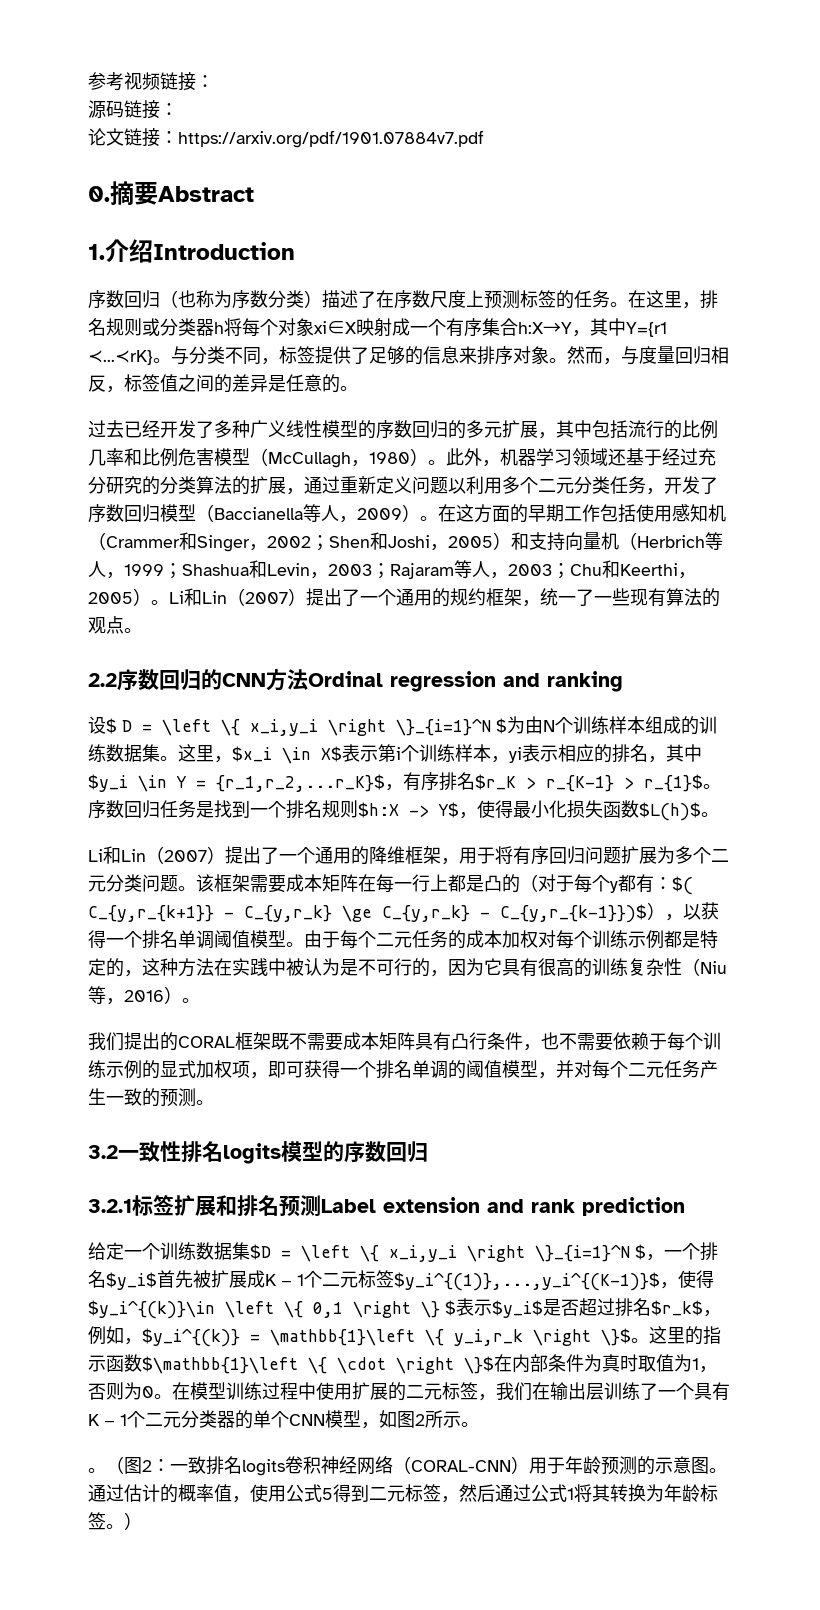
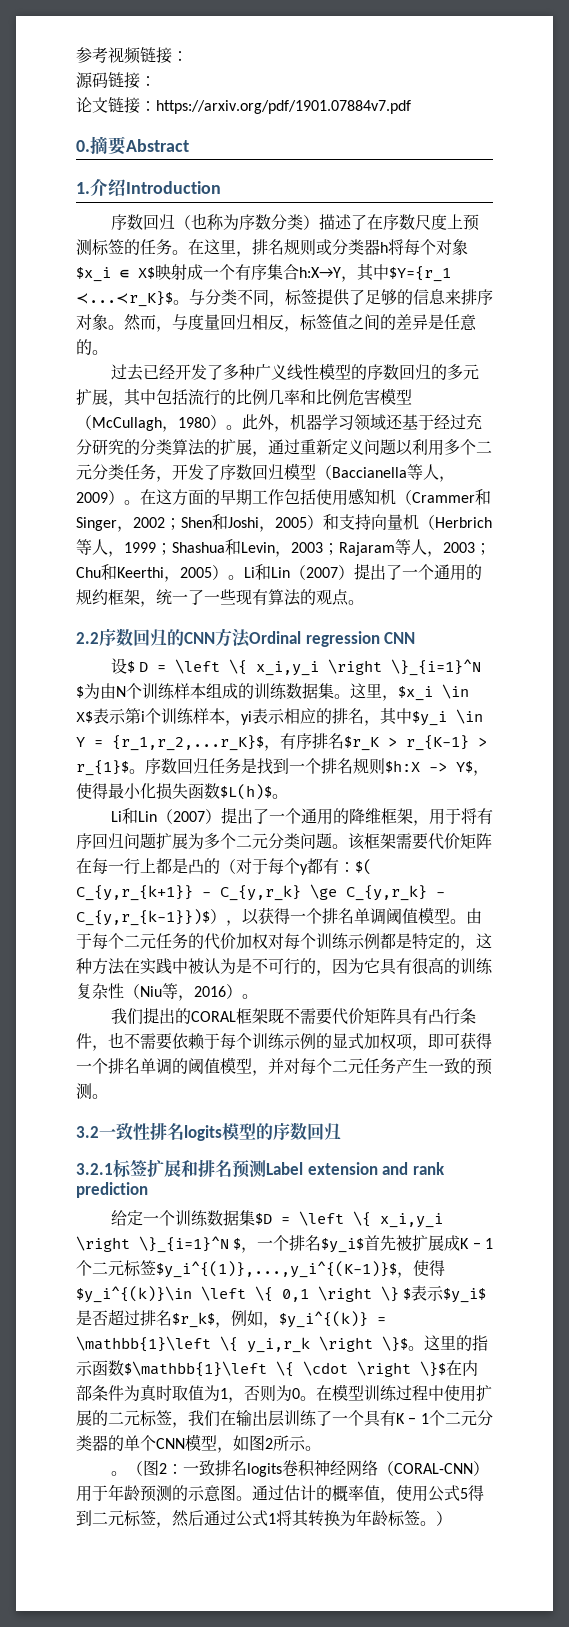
[314,321,357,334] xi∈X -> [76,267,155,282] $x_i ∈ X$
[626,322,667,337] [88,350,153,365] Y={r1 ≺...≺rK} -> [389,266,451,282] [76,291,173,307] $Y={r_1 ≺...≺r_K}$
[503,671,623,692] and ranking -> [384,632,416,644] CNN
[286,874,322,892] 成本 -> [428,833,460,850] 代价
[466,930,502,948] 成本 -> [204,933,236,950] 代价
[343,1032,379,1050] 成本 -> [331,1008,364,1025] 代价

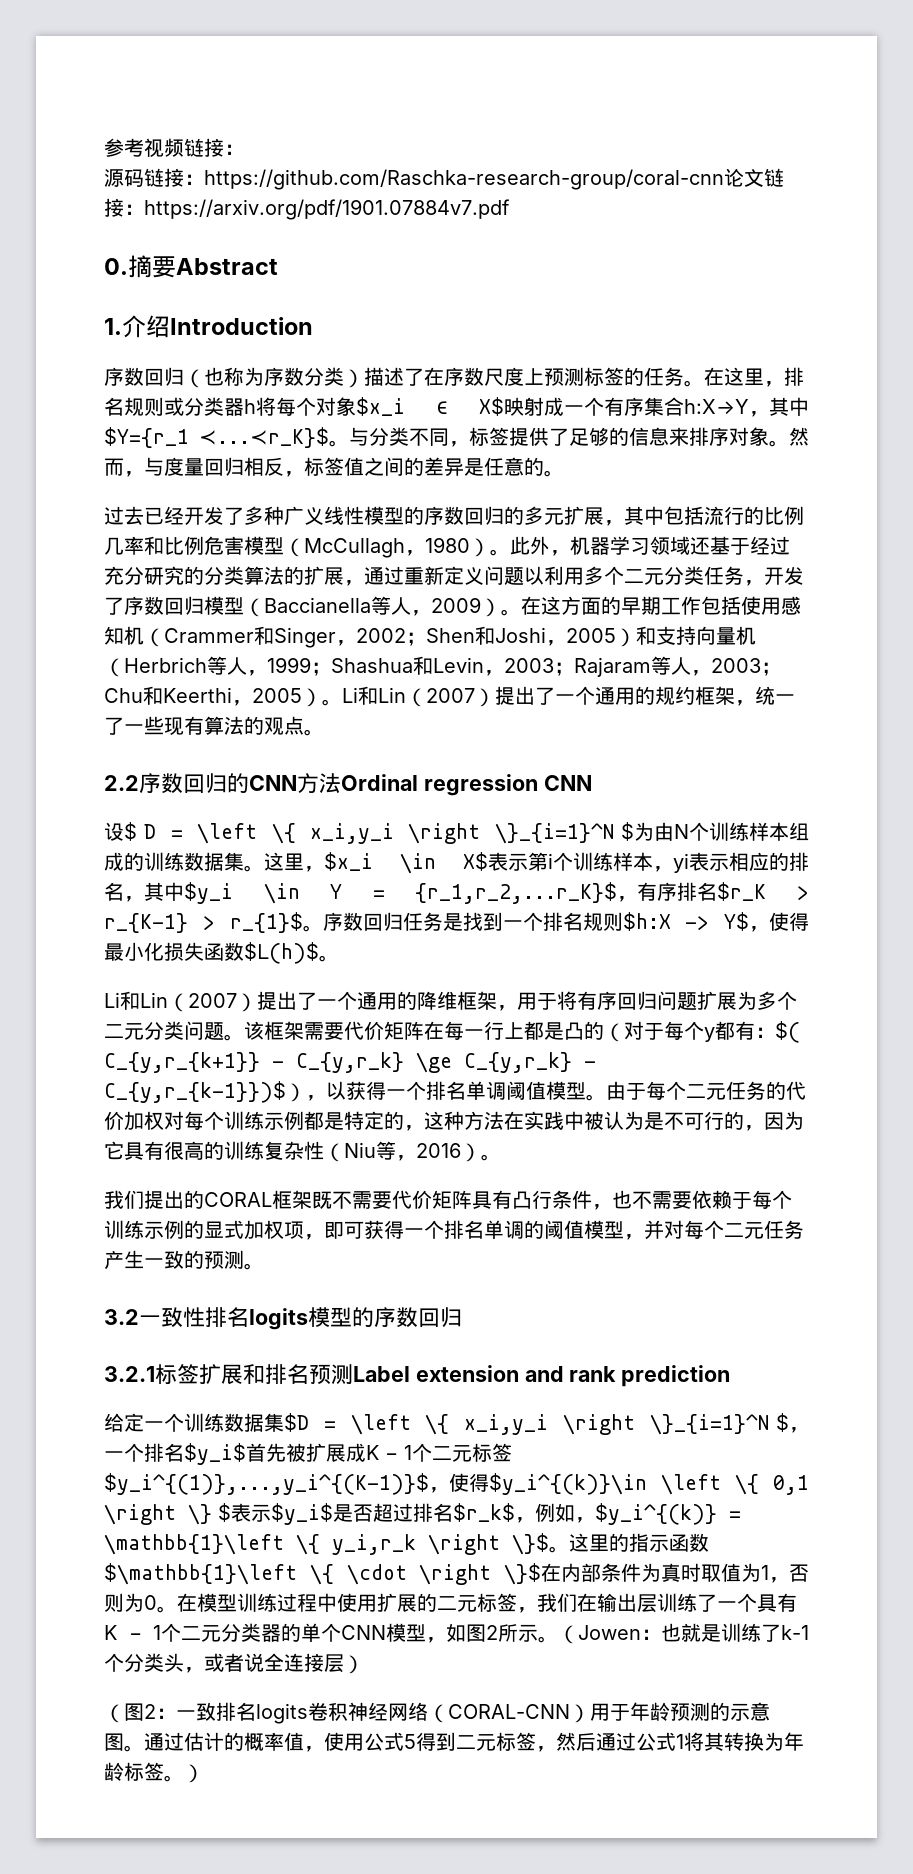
(156, 81) // -> [204,169,724,190] https://github.com/Raschka-research-group/coral-cnn
[110,1471,127,1476] // 。 -> [558,1623,809,1644] [104,1653,364,1674] （Jowen：也就是训练了k-1个分类头，或者说全连接层） //

